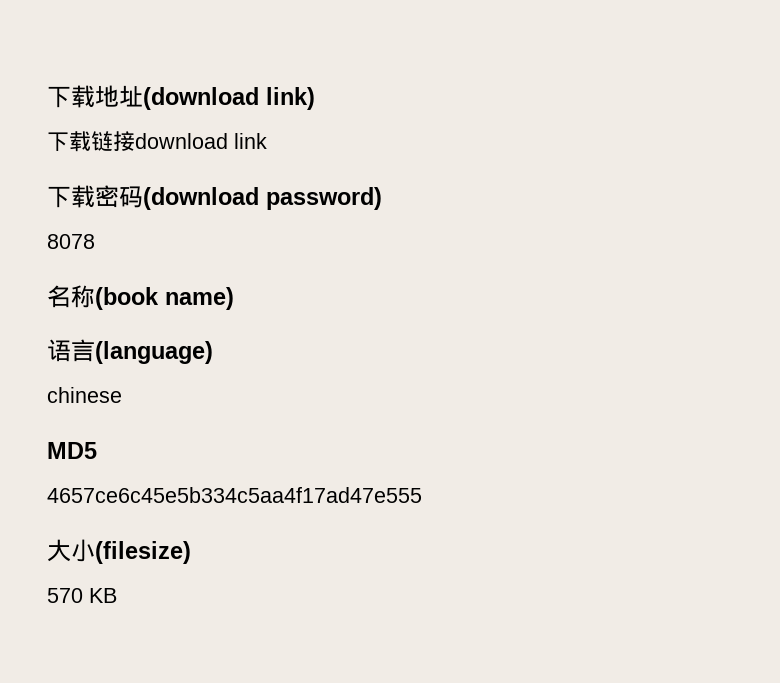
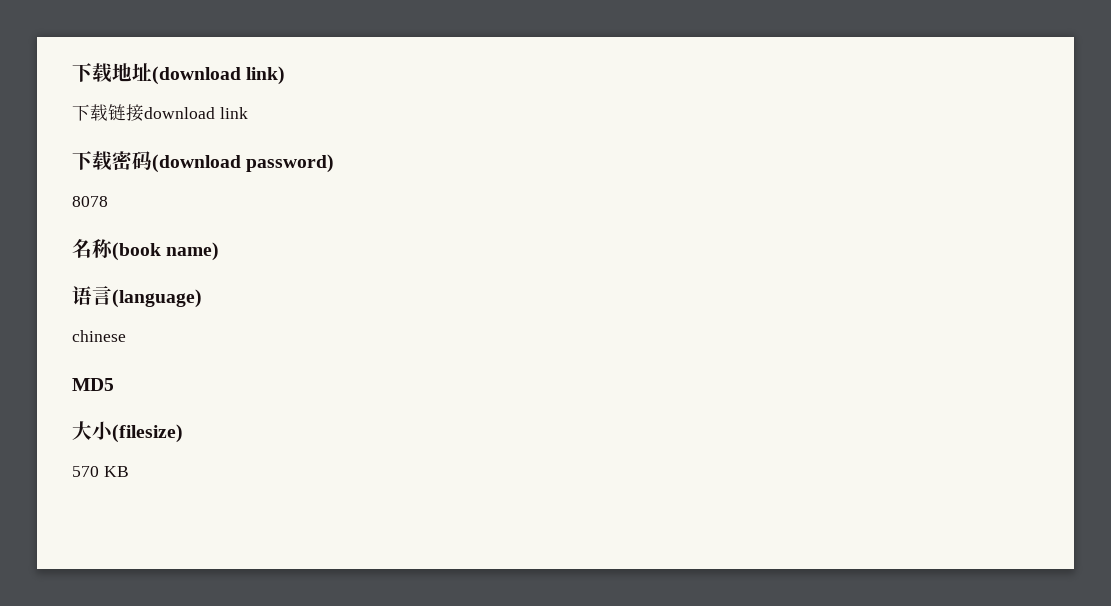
[47,487,422,503] // 4657ce6c45e5b334c5aa4f17ad47e555 -> (114, 384) none

